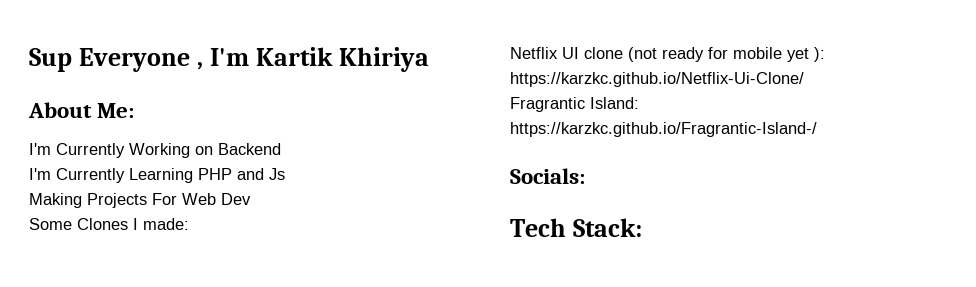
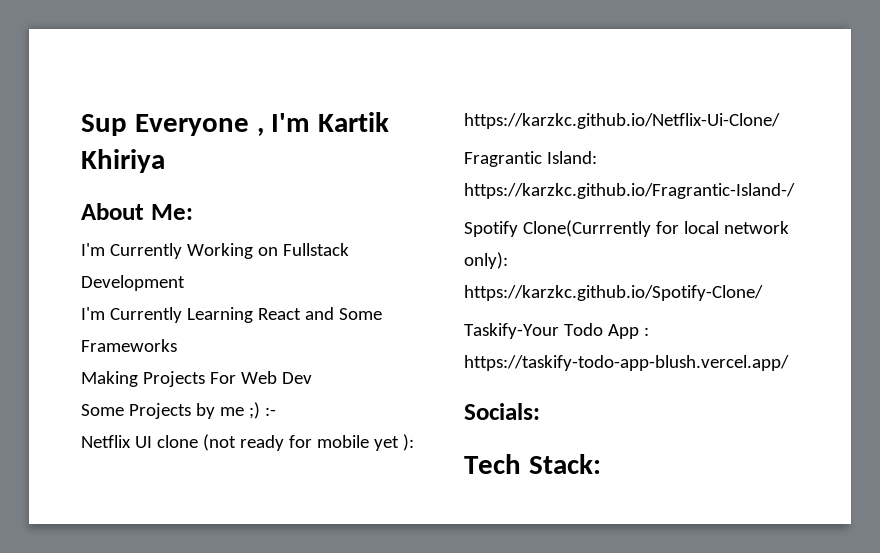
[218,143,281,155] Backend -> [282,243,349,256] [81,275,185,291] Fullstack Development
[198,168,285,180] PHP and Js -> [257,307,382,320] [81,339,177,352] React and Some Frameworks
[77,218,189,230] Clones I made: -> [128,402,276,419] Projects by me ;) :-
(817, 129) none -> [464,220,789,237] [464,252,508,269] [464,285,763,301] [464,323,649,339] [464,355,789,371] // Spotify Clone(Currrently for local network only): https://karzkc.github.io/Spotify-Clone/ // Taskify-Your Todo App : https://taskify-todo-app-blush.vercel.app/

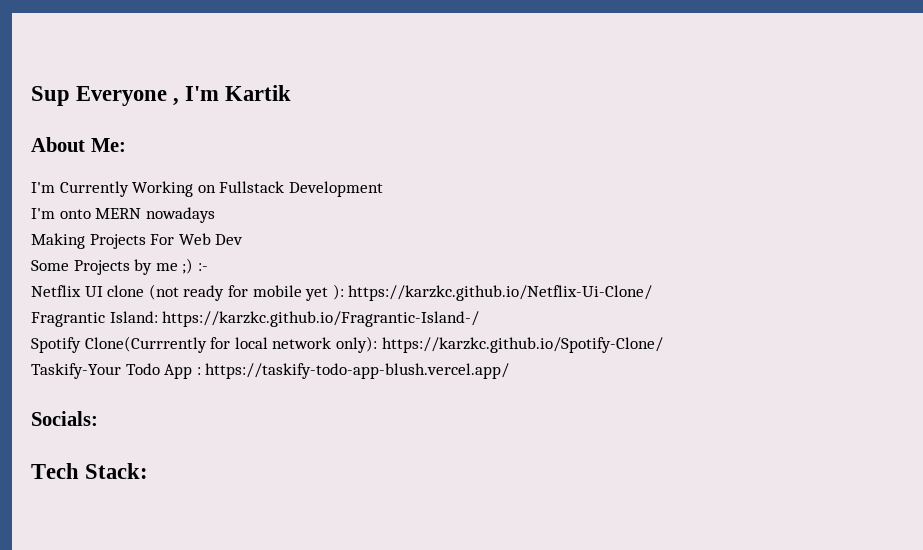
[81,149,165,173] Khiriya -> (292, 93) none
[109,307,382,323] [81,339,177,352] Currently Learning React and Some Frameworks -> [59,207,215,223] onto MERN nowadays

